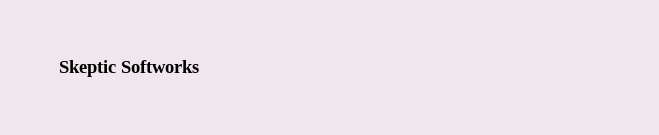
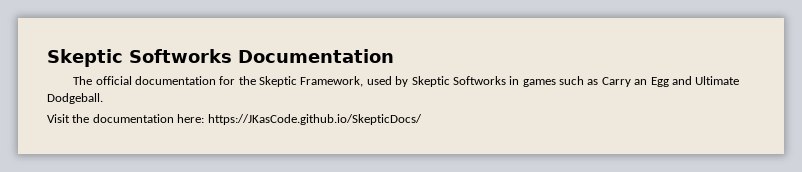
[59,60,199,77] Skeptic Softworks -> [47,49,394,67] [73,76,740,87] [47,93,103,104] [47,114,422,125] Skeptic Softworks Documentation // The official documentation for the Skeptic Framework, used by Skeptic Softworks in games such as Carry an Egg and Ultimate Dodgeball. // Visit the documentation here: https://JKasCode.github.io/SkepticDocs/

